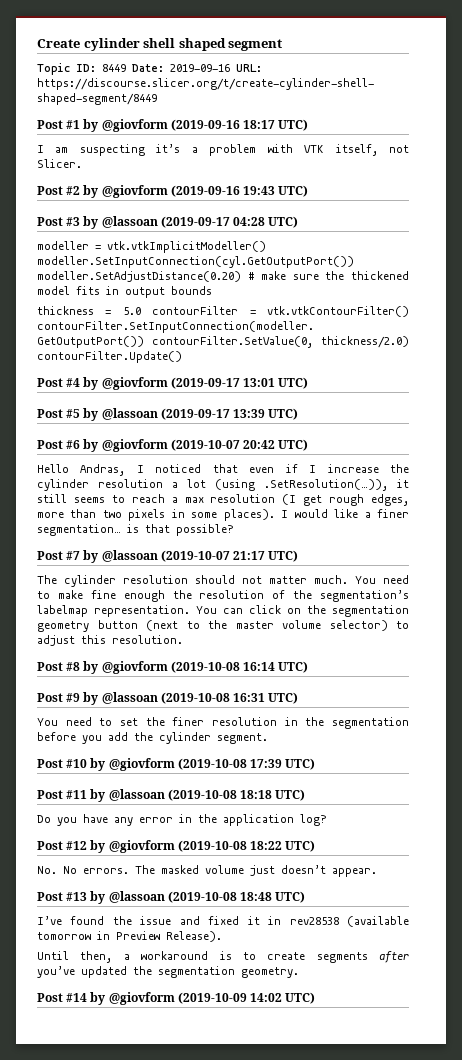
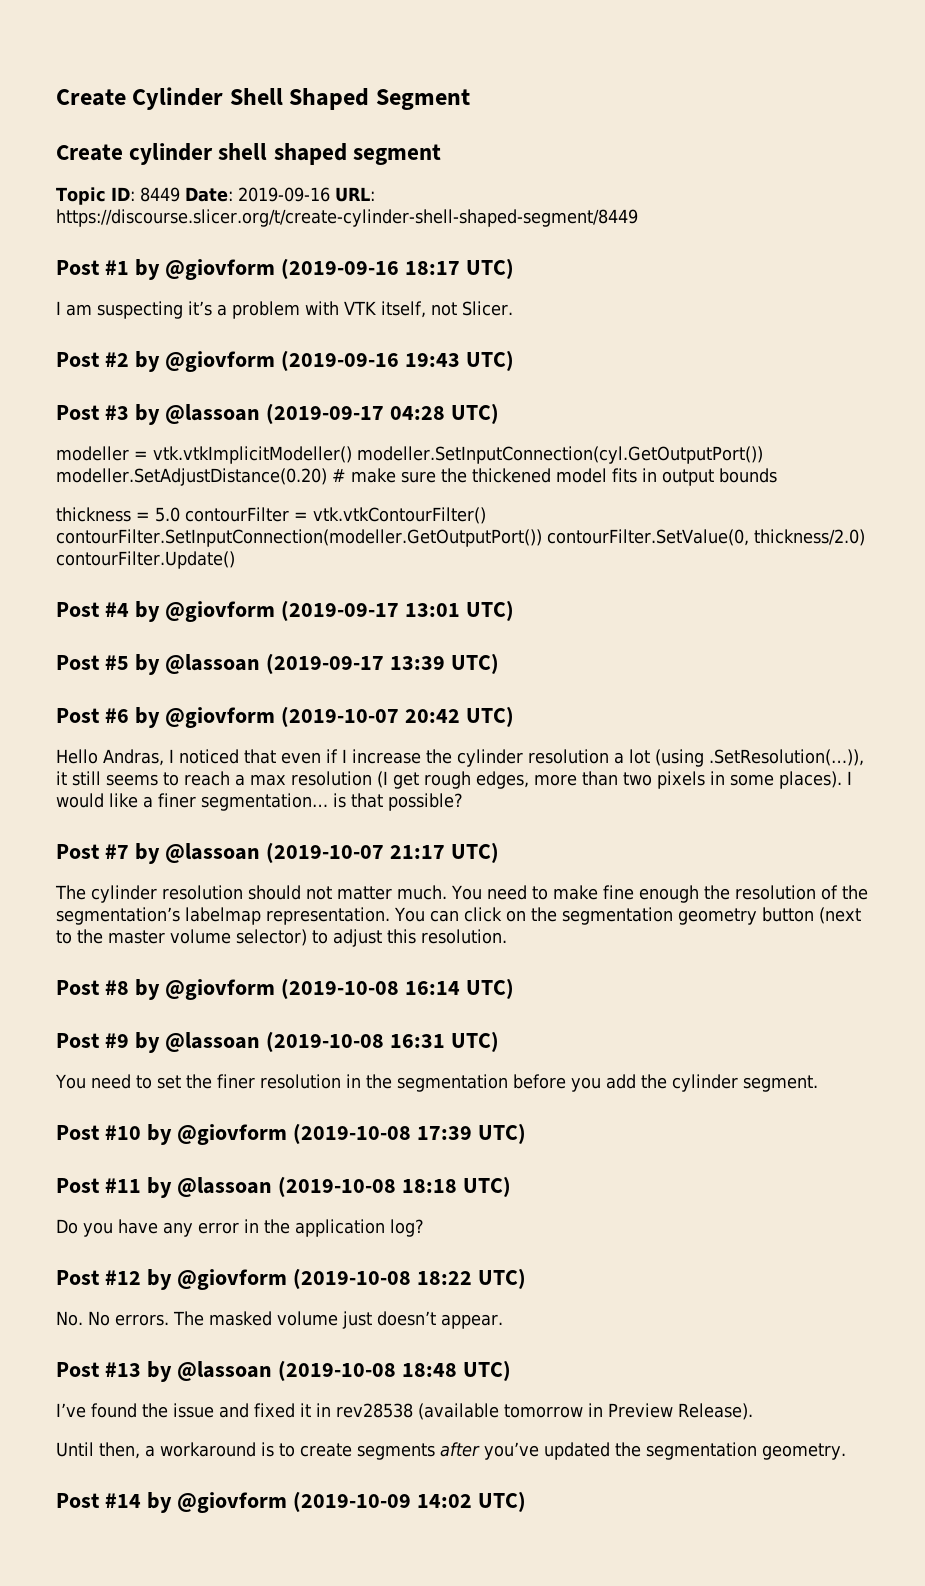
[37,39,80,48] Create -> [56,87,470,110] [56,144,123,161] Create Cylinder Shell Shaped Segment // Create

